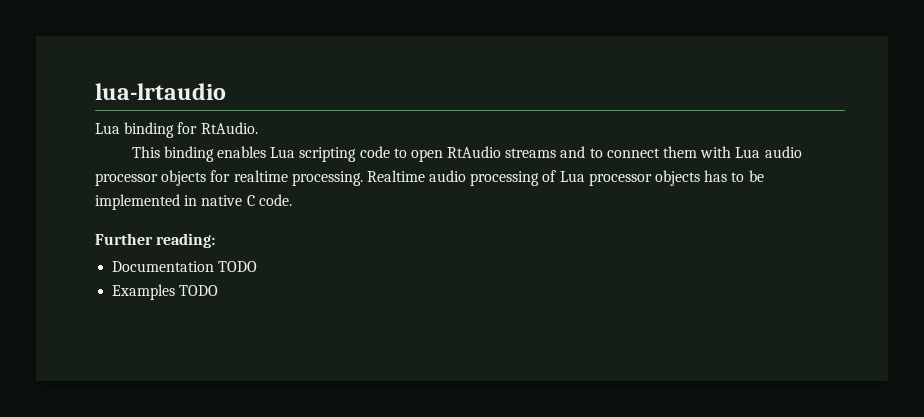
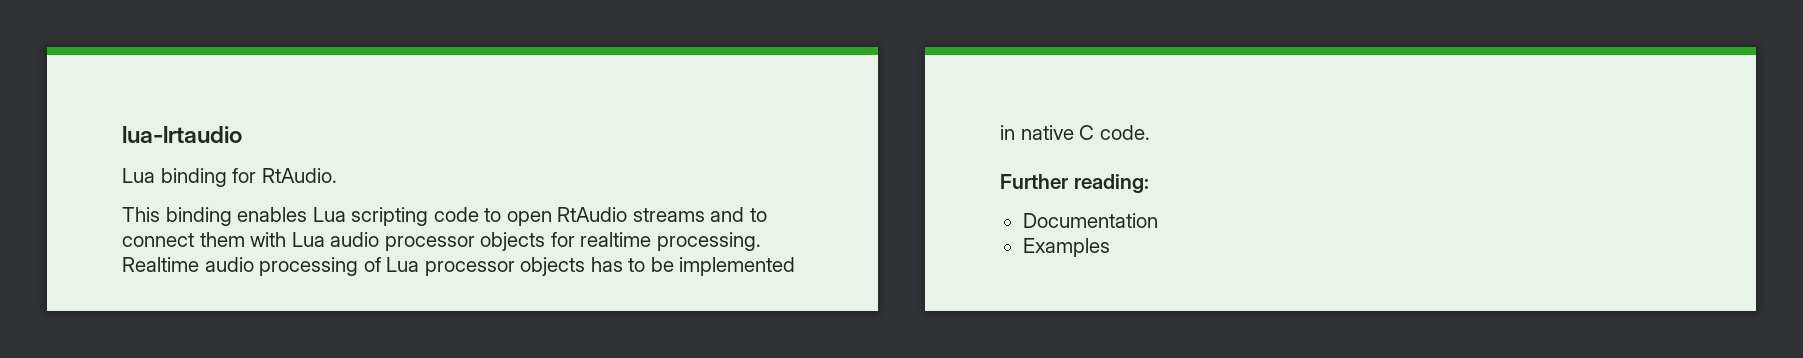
[218,261,258,272] TODO -> (1158, 220) none
[179,285,219,296] TODO -> (1110, 247) none

